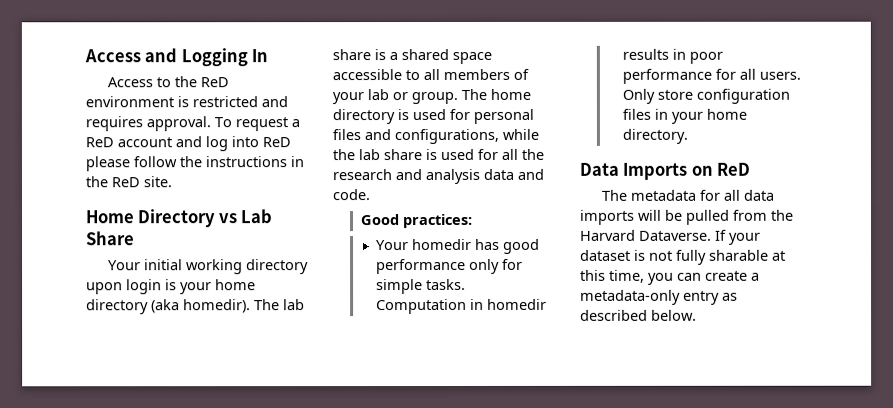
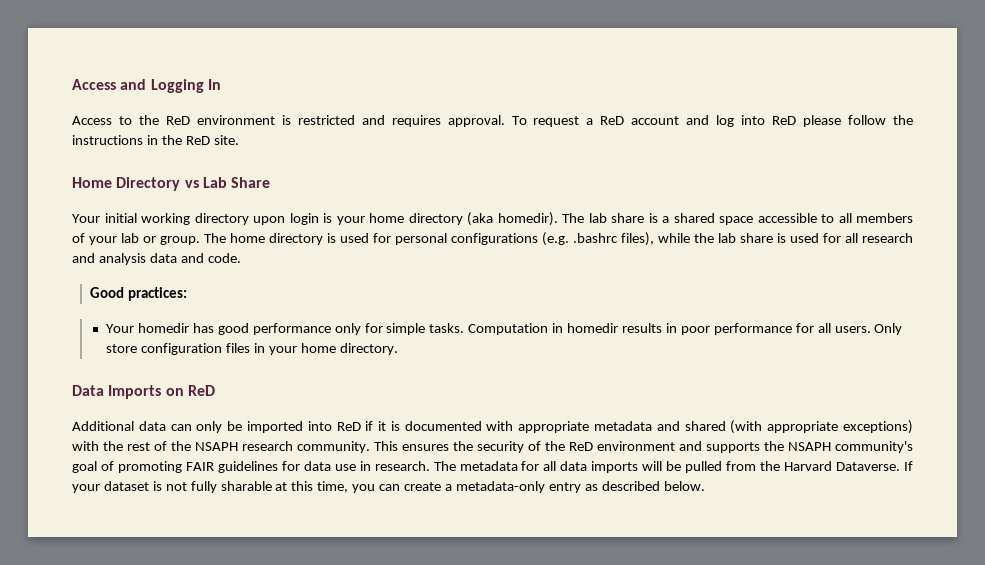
[332,128,499,145] files and configurations, -> [451,232,654,246] configurations (e.g. .bashrc files),
[521,148,544,160] the -> (858, 238) none
(751, 169) none -> [72,420,913,434] [72,441,913,453] [72,461,430,473] Additional data can only be imported into ReD if it is documented with appropriate metadata and shared (with appropriate exceptions) with the rest of the NSAPH research community. This ensures the security of the ReD environment and supports the NSAPH community's goal of promoting FAIR guidelines for data use in research.

